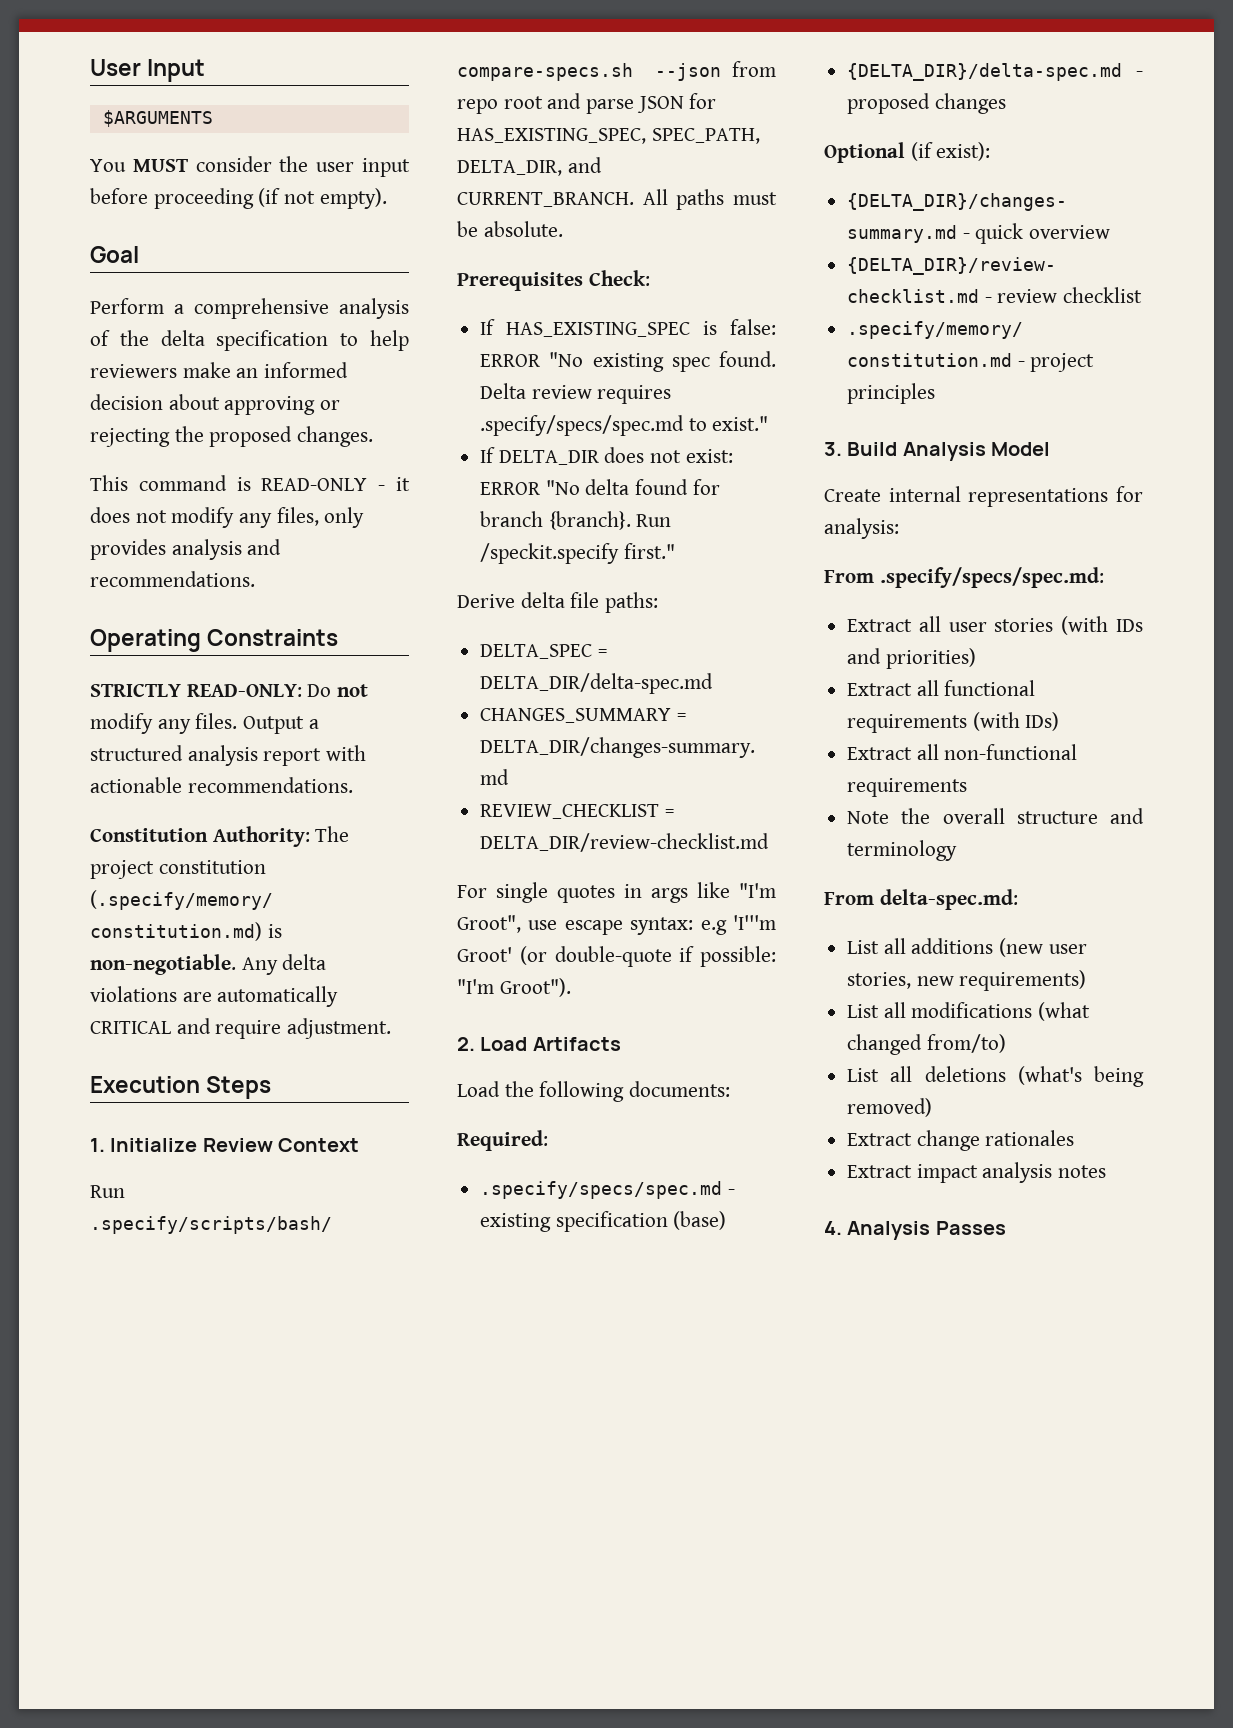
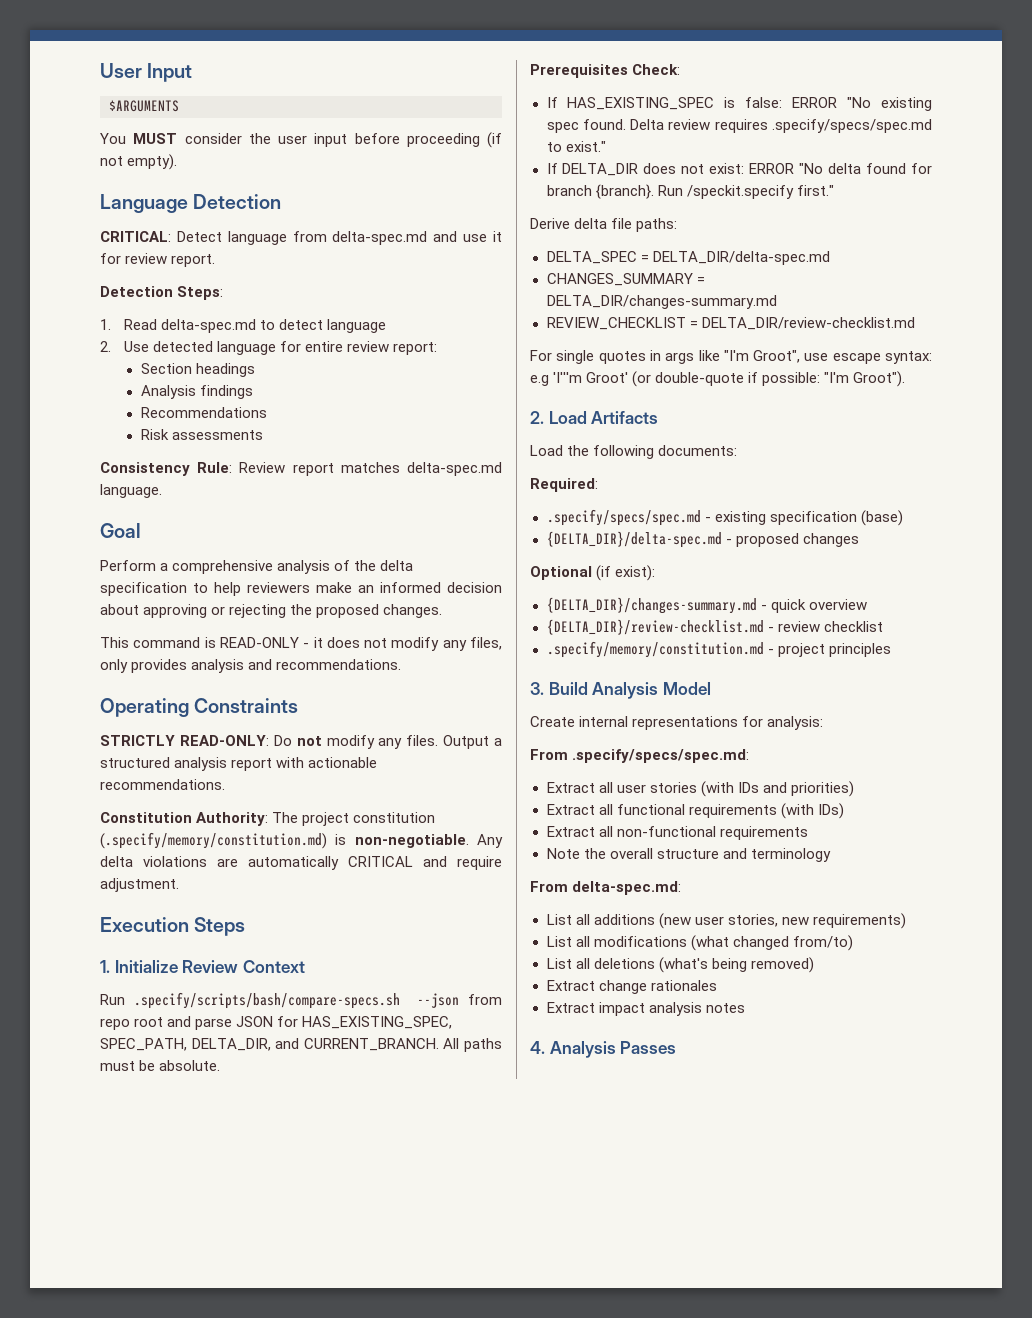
(387, 198) none -> [100,194,282,213] [100,231,503,245] [100,253,216,267] [100,286,224,300] [100,319,387,333] [100,341,438,355] [140,363,255,377] [140,385,253,399] [140,407,267,418] [140,429,263,440] [100,462,502,476] [100,484,162,498] // Language Detection // CRITICAL: Detect language from delta-spec.md and use it for review report. // Detection Steps: // 1. Read delta-spec.md to detect language // 2. Use detected language for entire review report: // Section headings // Analysis findings // Recommendations // Risk assessments // Consistency Rule: Review report matches delta-spec.md language.

